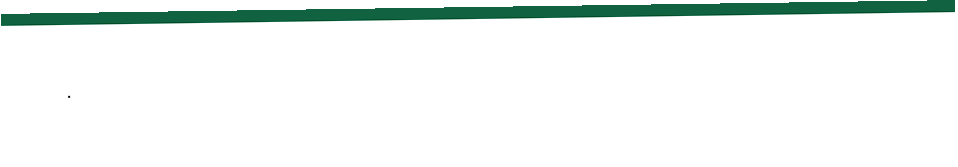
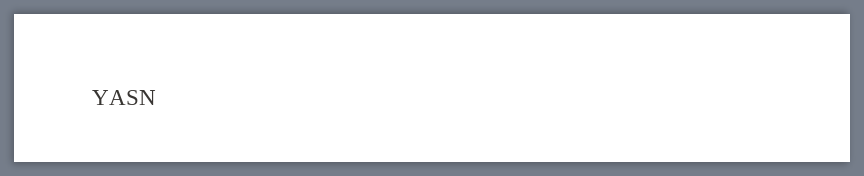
[67,94,72,98] . -> [92,90,156,105] YASN

